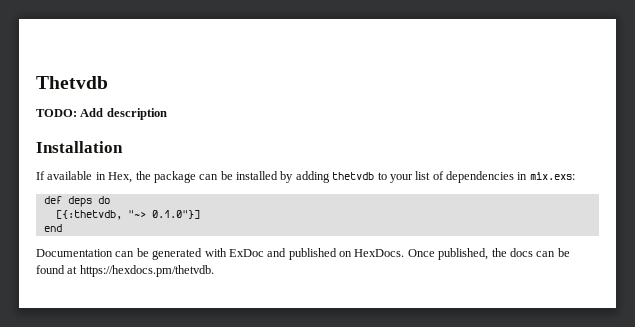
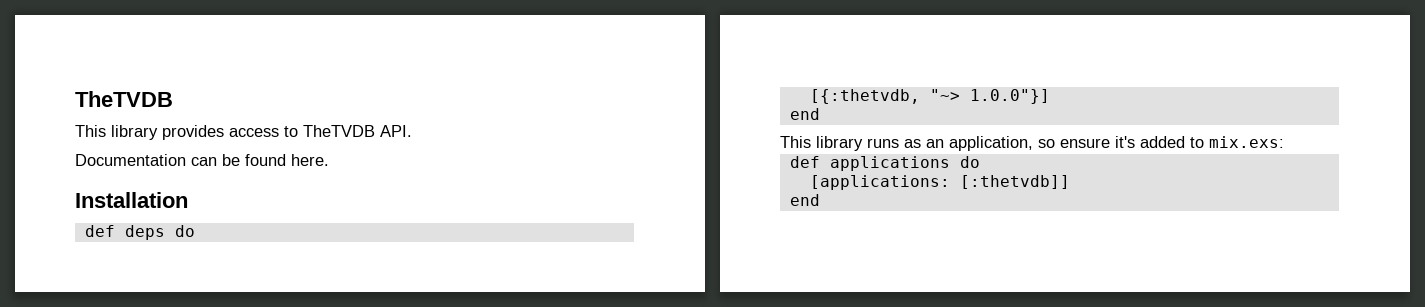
[36,76,108,89] [36,108,167,120] [36,141,123,153] [36,171,575,183] Thetvdb // TODO: Add description // Installation // If available in Hex, the package can be installed by adding thetvdb to your list of dependencies in mix.exs: -> [75,91,173,107] [75,125,412,140] [75,154,329,166] [75,192,188,208] TheTVDB // This library provides access to TheTVDB API. // Documentation can be found here. // Installation
[151,210,200,219] 0.1.0"}] -> [969,89,1050,104] 1.0.0"}]
[36,248,570,260] [36,265,214,277] Documentation can be generated with ExDoc and published on HexDocs. Once published, the docs can be found at https://hexdocs.pm/thetvdb. -> [780,136,1284,151] [789,156,980,171] [809,175,1070,190] [789,194,820,206] This library runs as an application, so ensure it's added to mix.exs: // def applications do // [applications: [:thetvdb]] // end

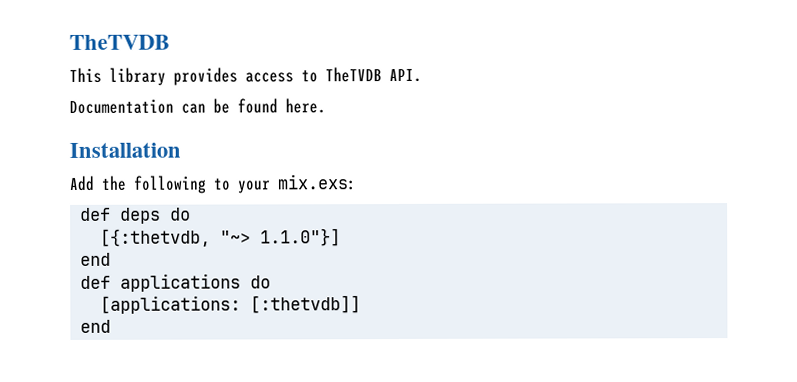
(188, 200) none -> [69,174,356,194] // Add the following to your mix.exs:
[969,89,1050,104] [789,108,820,120] [780,136,1284,151] 1.0.0"}] // end // This library runs as an application, so ensure it's added to mix.exs: -> [260,228,342,247] [80,252,112,266] 1.1.0"}] // end

